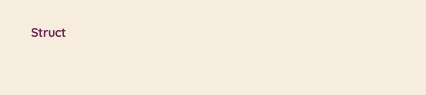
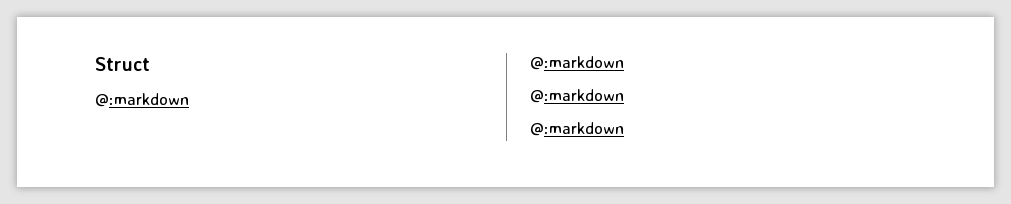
(66, 32) none -> [95,93,189,107] [530,56,624,70] [530,89,624,103] [530,122,624,136] // @:markdown // @:markdown // @:markdown // @:markdown

